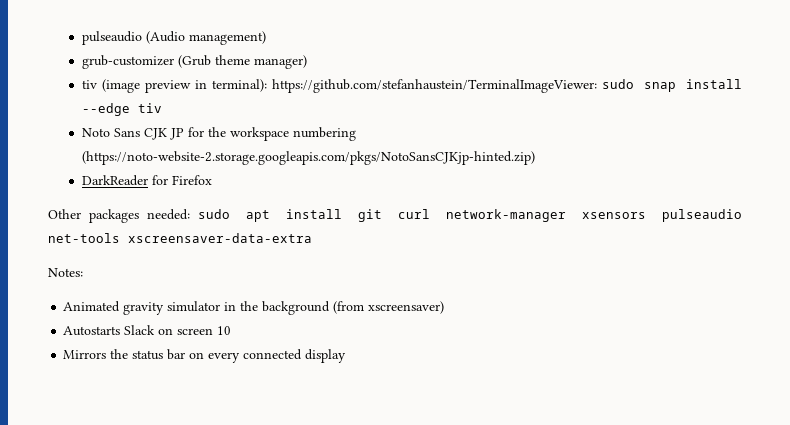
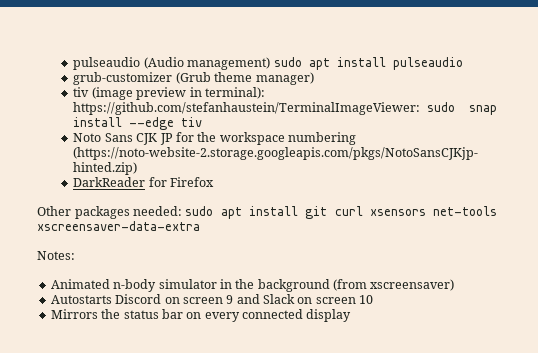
(267, 38) none -> [273,57,463,70] sudo apt install pulseaudio
[446,209,742,222] network-manager xsensors pulseaudio -> [369,209,426,216] xsensors
[123,302,165,315] gravity -> [113,279,157,292] n-body
(121, 331) none -> [115,294,260,304] Discord on screen 9 and

